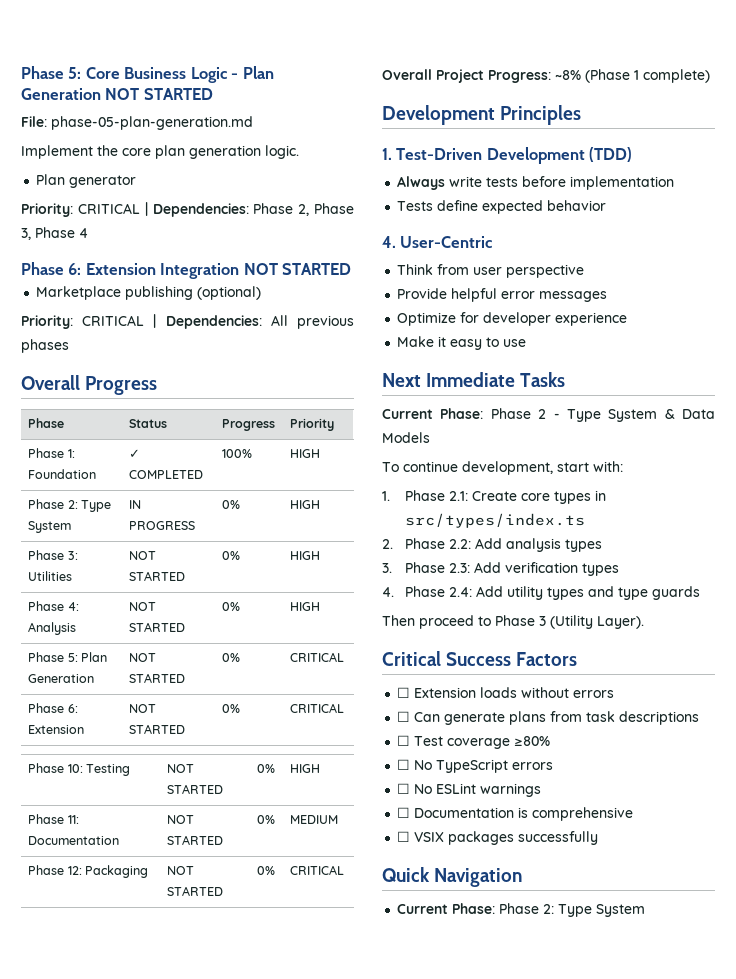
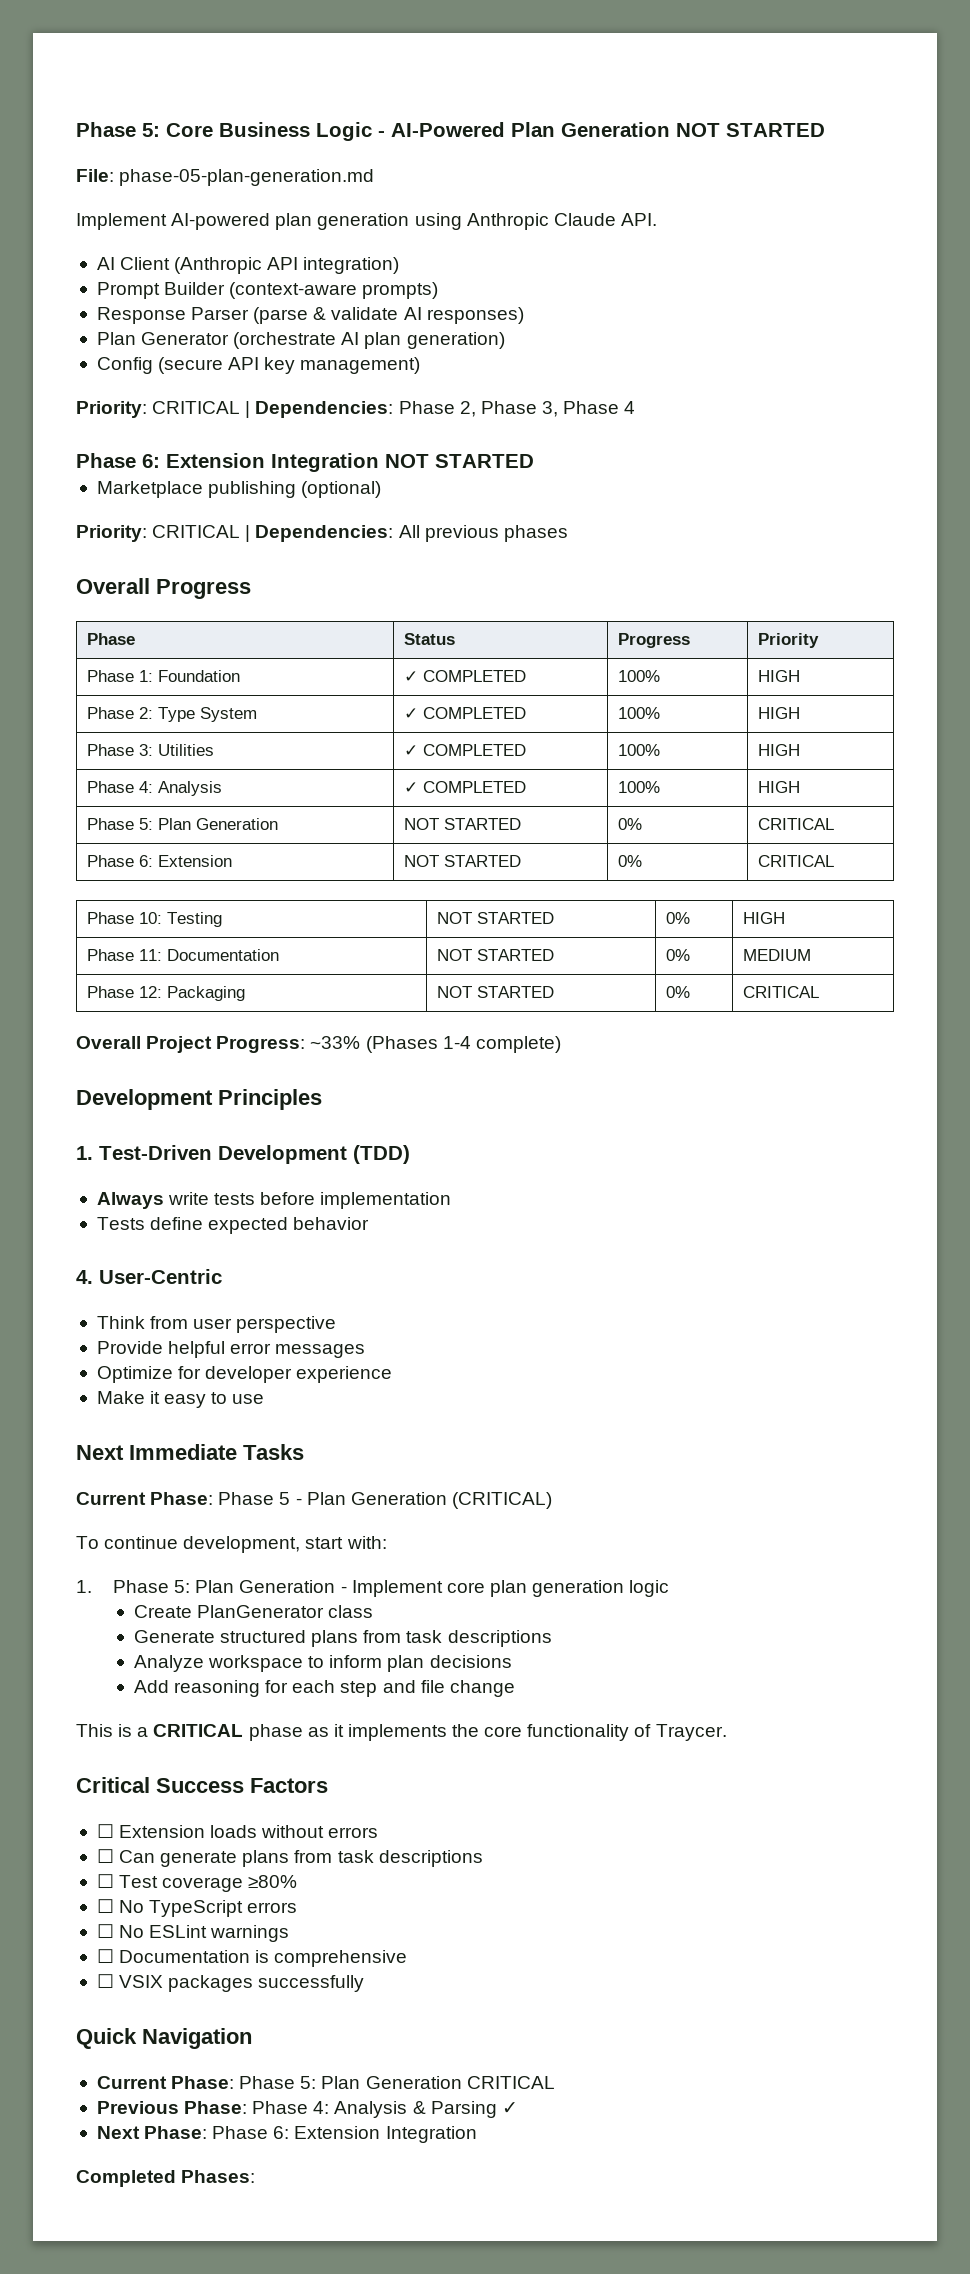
(239, 76) none -> [391,122,505,137] AI-Powered
[97,145,299,159] [36,174,137,188] the core plan generation logic. // Plan generator -> [171,213,657,230] [96,257,400,274] [96,282,439,299] [96,307,524,324] [96,332,505,349] [96,357,421,374] AI-powered plan generation using Anthropic Claude API. // AI Client (Anthropic API integration) // Prompt Builder (context-aware prompts) // Response Parser (parse & validate AI responses) // Plan Generator (orchestrate AI plan generation) // Config (secure API key management)
[129,500,142,509] [129,521,196,530] [222,500,241,509] IN PROGRESS | 0% -> [404,707,527,719] [618,707,661,719] ✓ COMPLETED | 100%
[129,551,157,560] [129,571,186,581] [222,551,241,560] NOT STARTED | 0% -> [404,744,527,756] [618,744,661,756] ✓ COMPLETED | 100%
[129,602,157,611] [129,622,186,632] [222,602,241,611] NOT STARTED | 0% -> [404,781,527,793] [618,781,661,793] ✓ COMPLETED | 100%
[555,69,639,83] ~8% (Phase 1 -> [310,1036,471,1053] ~33% (Phases 1-4
[538,409,715,422] [382,432,430,443] 2 - Type System & Data Models -> [279,1492,552,1509] 5 - Plan Generation (CRITICAL)
[448,490,606,504] [404,513,585,528] [382,538,602,552] [382,562,619,576] [382,586,700,600] [382,615,644,629] 2.1: Create core types in src/types/index.ts // 2. Phase 2.2: Add analysis types // 3. Phase 2.3: Add verification types // 4. Phase 2.4: Add utility types and type guards // Then proceed to Phase 3 (Utility Layer). -> [174,1580,670,1597] [133,1605,374,1618] [133,1630,552,1647] [133,1655,512,1672] [133,1680,515,1697] [76,1724,727,1741] 5: Plan Generation - Implement core plan generation logic // Create PlanGenerator class // Generate structured plans from task descriptions // Analyze workspace to inform plan decisions // Add reasoning for each step and file change // This is a CRITICAL phase as it implements the core functionality of Traycer.
[543,904,646,917] 2: Type System -> [300,2076,555,2089] [96,2101,518,2118] [96,2126,477,2143] [76,2170,256,2187] 5: Plan Generation CRITICAL // Previous Phase: Phase 4: Analysis & Parsing ✓ // Next Phase: Phase 6: Extension Integration // Completed Phases:

